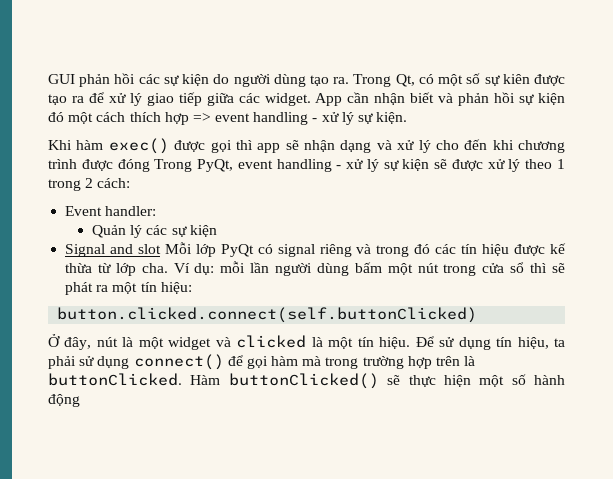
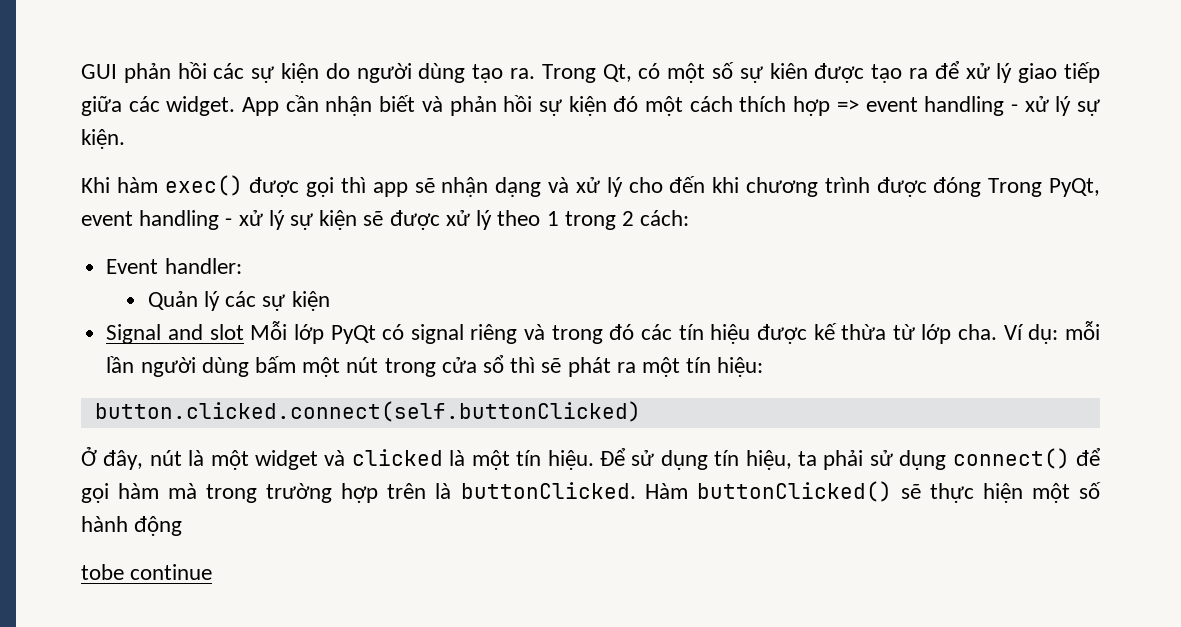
(80, 400) none -> [81,564,213,580] // tobe continue

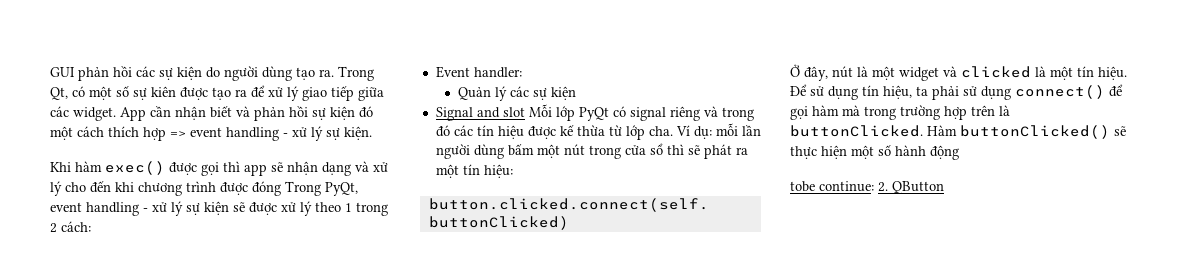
[130,564,213,580] continue -> [819,181,944,194] continue: 2. QButton

